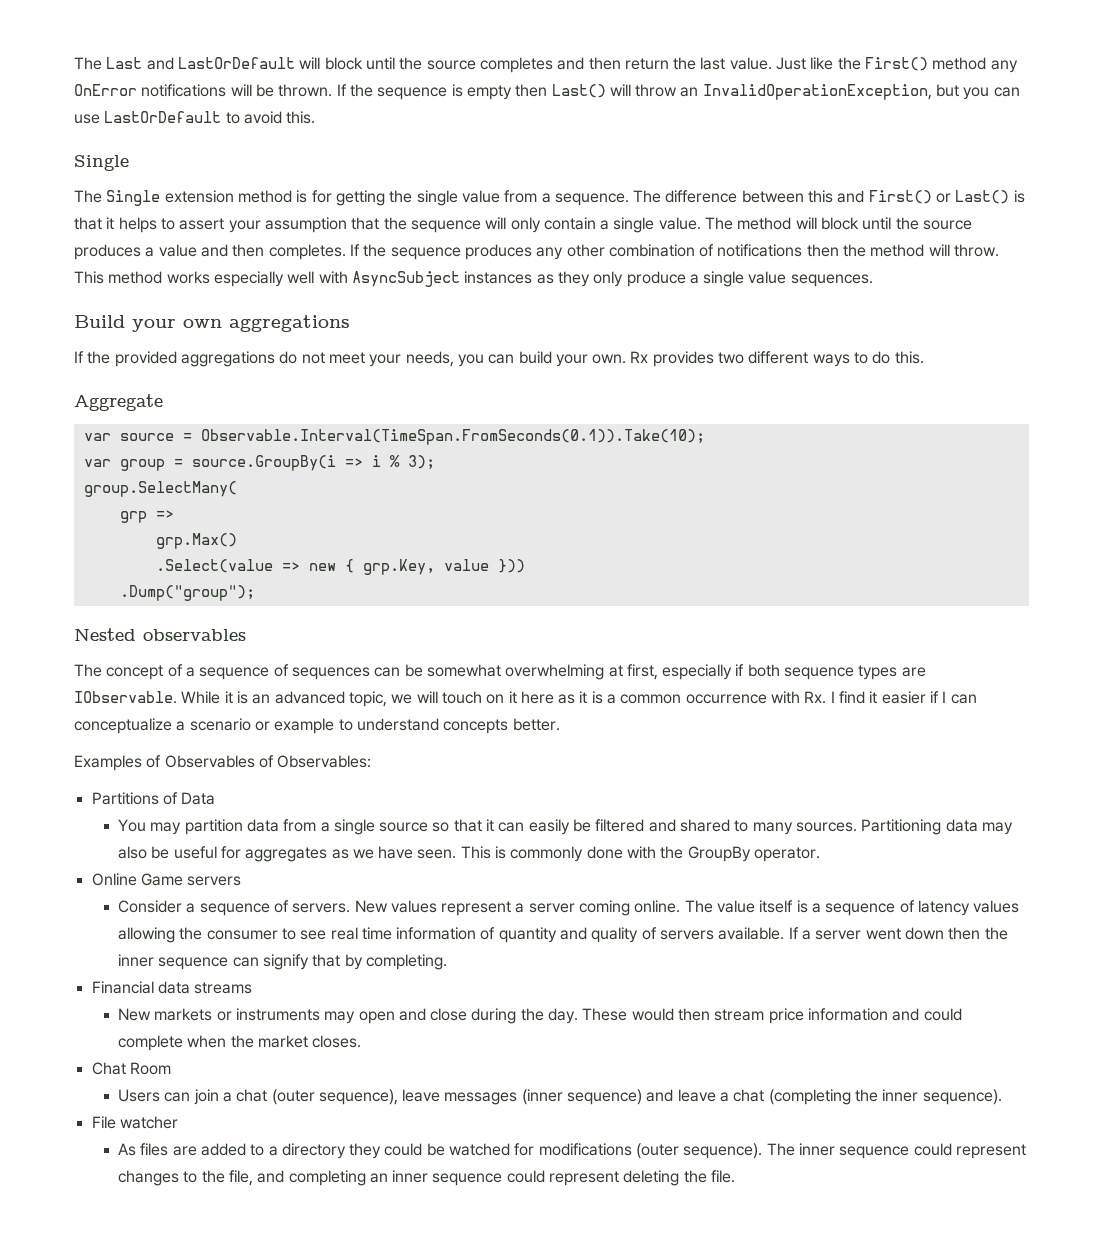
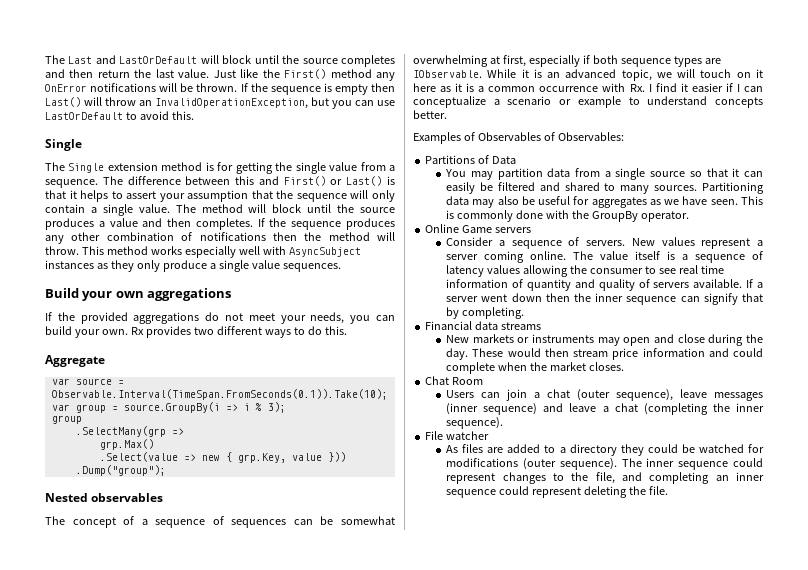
[83,481,237,497] [119,511,147,523] group.SelectMany( // grp -> [51,415,82,424] [75,426,166,437] group // .SelectMany(grp

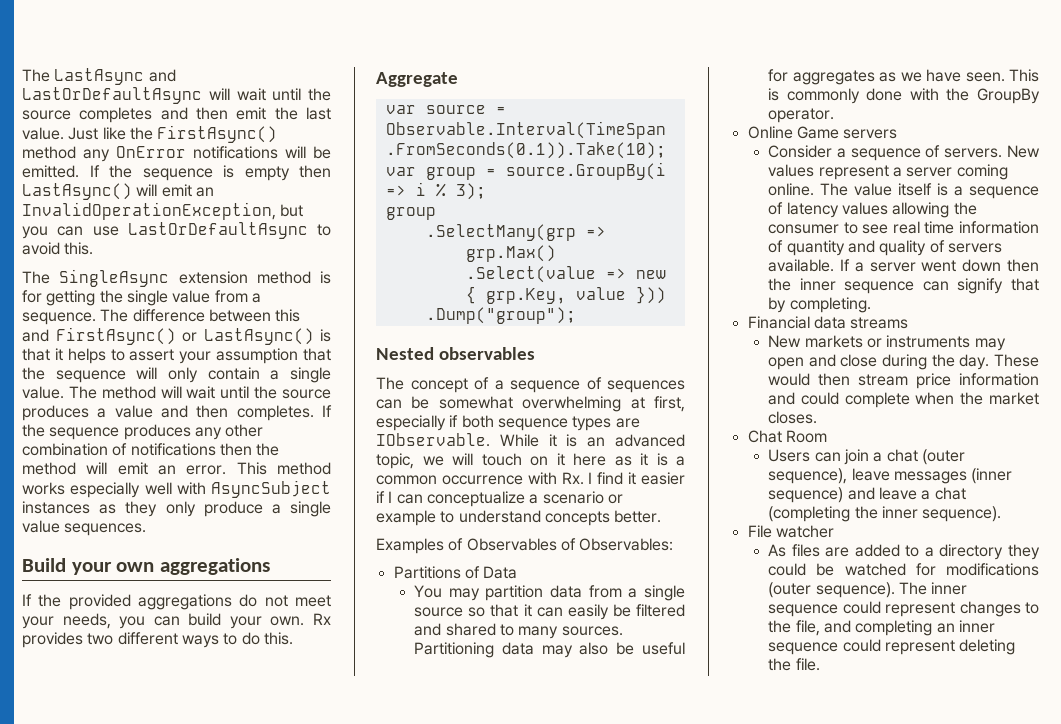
[45,55,252,64] The Last and LastOrDefault will block -> [22,68,176,85] [22,87,266,104] The LastAsync and LastOrDefaultAsync will wait
[97,70,130,78] return -> [236,107,267,120] emit
[284,69,327,79] First() -> [157,125,278,143] FirstAsync()
[196,83,238,92] thrown. -> [22,165,79,178] emitted.
[45,97,136,107] Last() will throw -> [22,183,192,200] LastAsync() will emit
[45,112,123,120] LastOrDefault -> [127,222,308,239] LastOrDefaultAsync
[45,139,82,151] [45,162,105,173] // Single // The Single -> [22,269,170,287] // The SingleAsync
[283,176,383,186] First() or Last() -> [55,327,314,345] FirstAsync() or LastAsync()
[272,204,302,213] block -> [186,386,216,399] wait
[45,246,79,255] throw. -> [117,462,227,475] emit an error.

